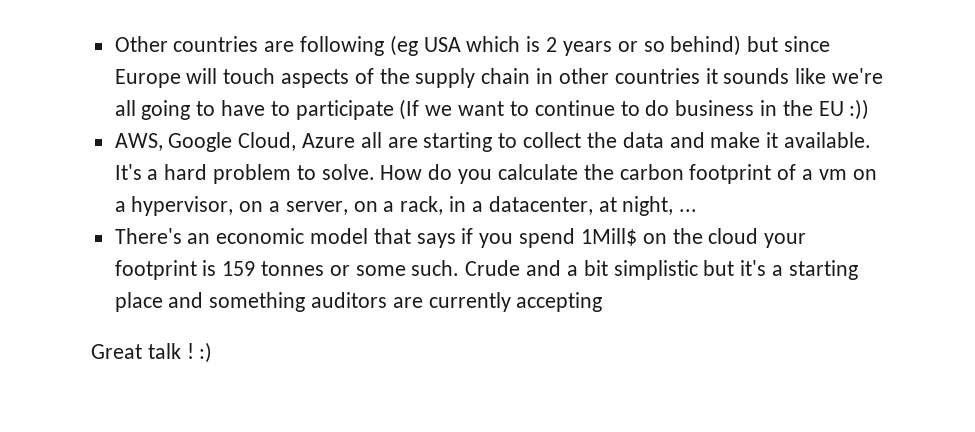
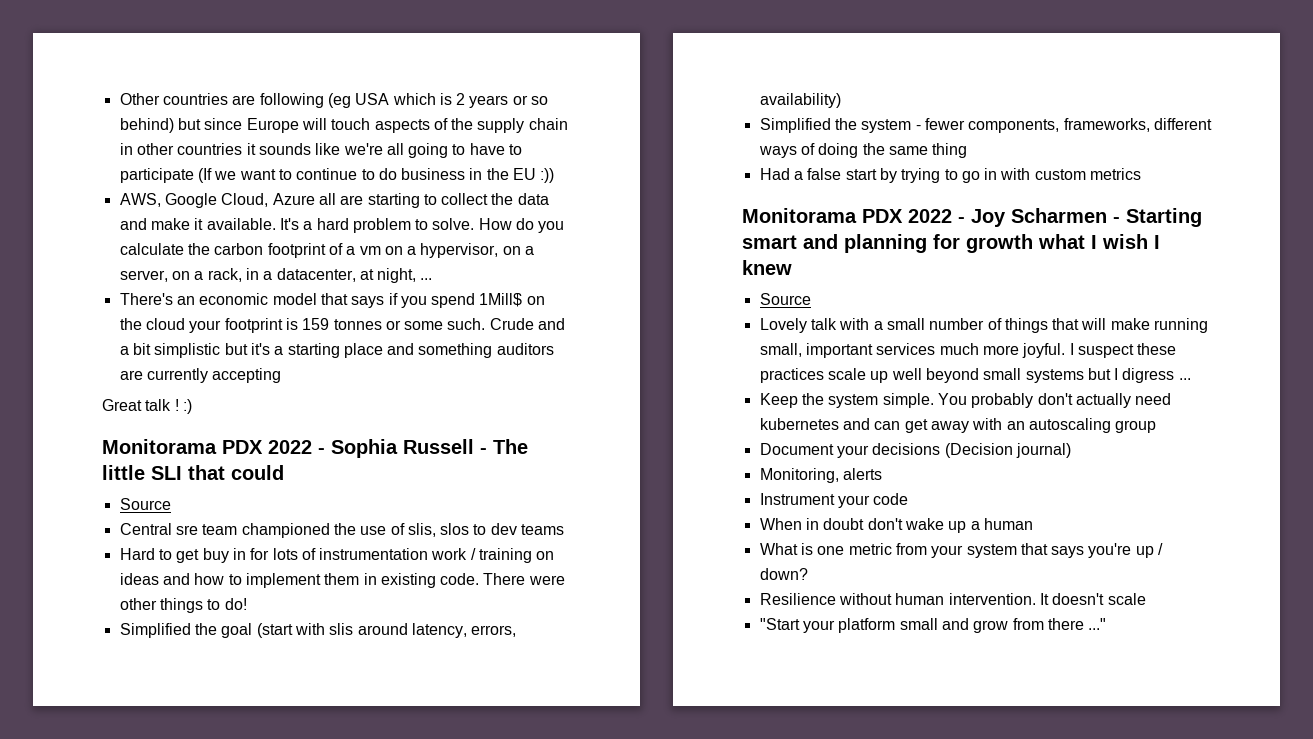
(213, 352) none -> [102,439,528,458] [102,465,284,480] [119,498,171,510] [119,523,565,538] [119,548,555,563] [119,573,565,588] [119,598,247,613] [119,623,517,638] [759,93,841,108] [759,118,1212,133] [758,143,968,158] [759,168,1142,183] [742,208,1202,227] [742,234,1160,253] [742,260,792,275] [759,293,811,305] [759,318,1209,333] [759,343,1177,358] [759,368,1191,383] [759,393,1172,408] [759,418,1157,433] [759,443,1071,458] [759,468,882,483] [759,493,909,508] [759,518,1033,533] [759,543,1164,558] [759,568,808,580] [759,593,1146,605] [759,618,1107,633] // Monitorama PDX 2022 - Sophia Russell - The little SLI that could // Source // Central sre team championed the use of slis, slos to dev teams // Hard to get buy in for lots of instrumentation work / training on ideas and how to implement them in existing code. There were other things to do! // Simplified the goal (start with slis around latency, errors, availability) // Simplified the system - fewer components, frameworks, different ways of doing the same thing // Had a false start by trying to go in with custom metrics // Monitorama PDX 2022 - Joy Scharmen - Starting smart and planning for growth what I wish I knew // Source // Lovely talk with a small number of things that will make running small, important services much more joyful. I suspect these practices scale up well beyond small systems but I digress ... // Keep the system simple. You probably don't actually need kubernetes and can get away with an autoscaling group // Document your decisions (Decision journal) // Monitoring, alerts // Instrument your code // When in doubt don't wake up a human // What is one metric from your system that says you're up / down? // Resilience without human intervention. It doesn't scale // "Start your platform small and grow from there ..."

